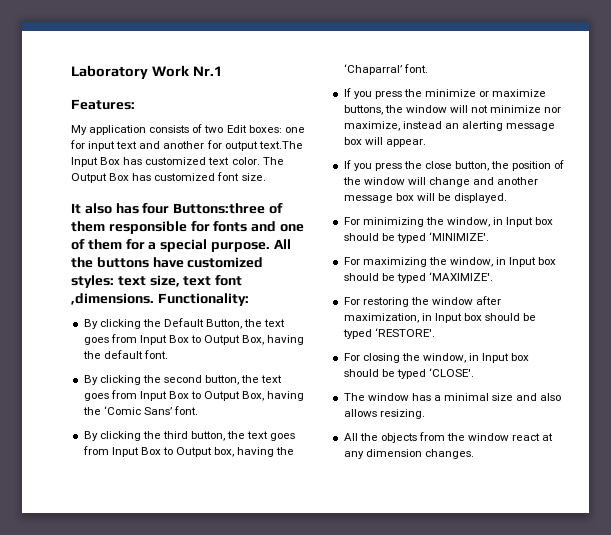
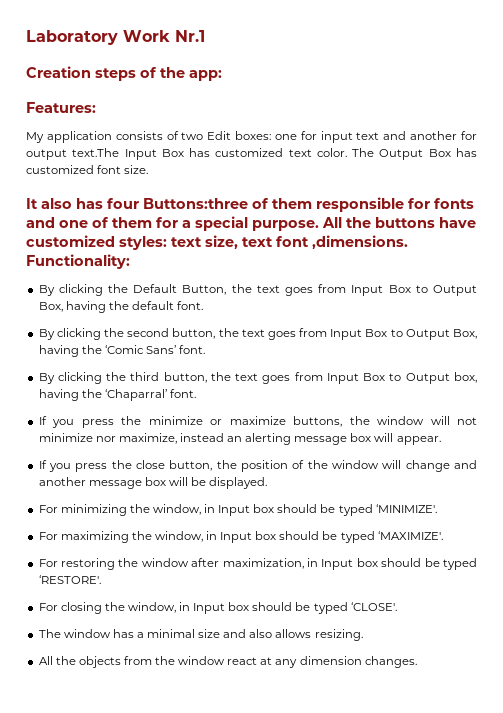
(222, 71) none -> [26,66,222,81] // Creation steps of the app:

